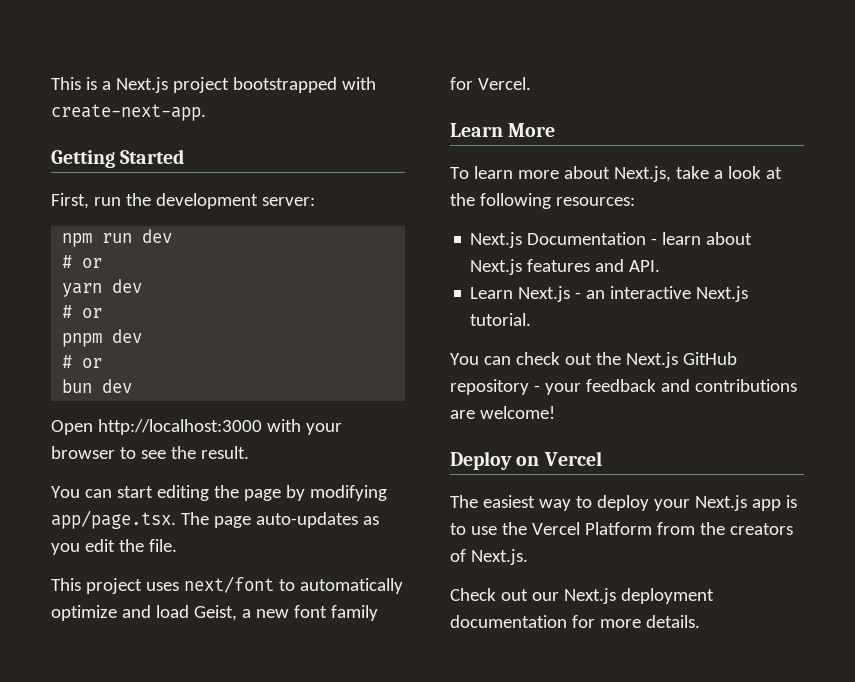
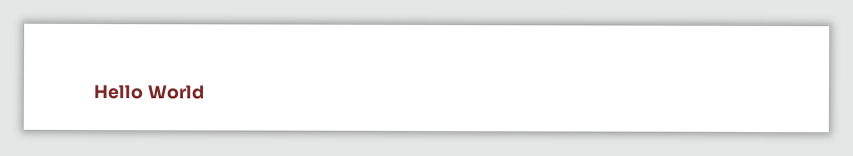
[51,77,376,93] [51,104,206,121] [51,149,185,168] [51,193,315,209] [62,229,173,247] [62,255,103,268] [62,279,143,297] [62,305,103,318] [62,329,143,347] [62,355,103,368] [62,379,133,393] [51,419,342,435] [51,446,249,459] [51,485,387,501] [51,510,379,529] [51,539,177,555] [51,576,403,594] [51,605,378,621] [450,77,531,90] [450,123,556,137] [450,166,782,182] [450,193,635,209] [470,232,753,248] [470,259,661,275] [470,286,749,302] [470,313,532,326] [450,352,737,368] [450,379,797,395] [450,406,555,419] [450,451,602,470] [450,495,797,511] [450,522,793,535] [450,549,528,565] [450,588,714,604] [450,615,700,628] This is a Next.js project bootstrapped with create-next-app. // Getting Started // First, run the development server: // npm run dev // # or // yarn dev // # or // pnpm dev // # or // bun dev // Open http://localhost:3000 with your browser to see the result. // You can start editing the page by modifying app/page.tsx. The page auto-updates as you edit the file. // This project uses next/font to automatically optimize and load Geist, a new font family for Vercel. // Learn More // To learn more about Next.js, take a look at the following resources: // Next.js Documentation - learn about Next.js features and API. // Learn Next.js - an interactive Next.js tutorial. // You can check out the Next.js GitHub repository - your feedback and contributions are welcome! // Deploy on Vercel // The easiest way to deploy your Next.js app is to use the Vercel Platform from the creators of Next.js. // Check out our Next.js deployment documentation for more details. -> [93,85,204,100] Hello World

